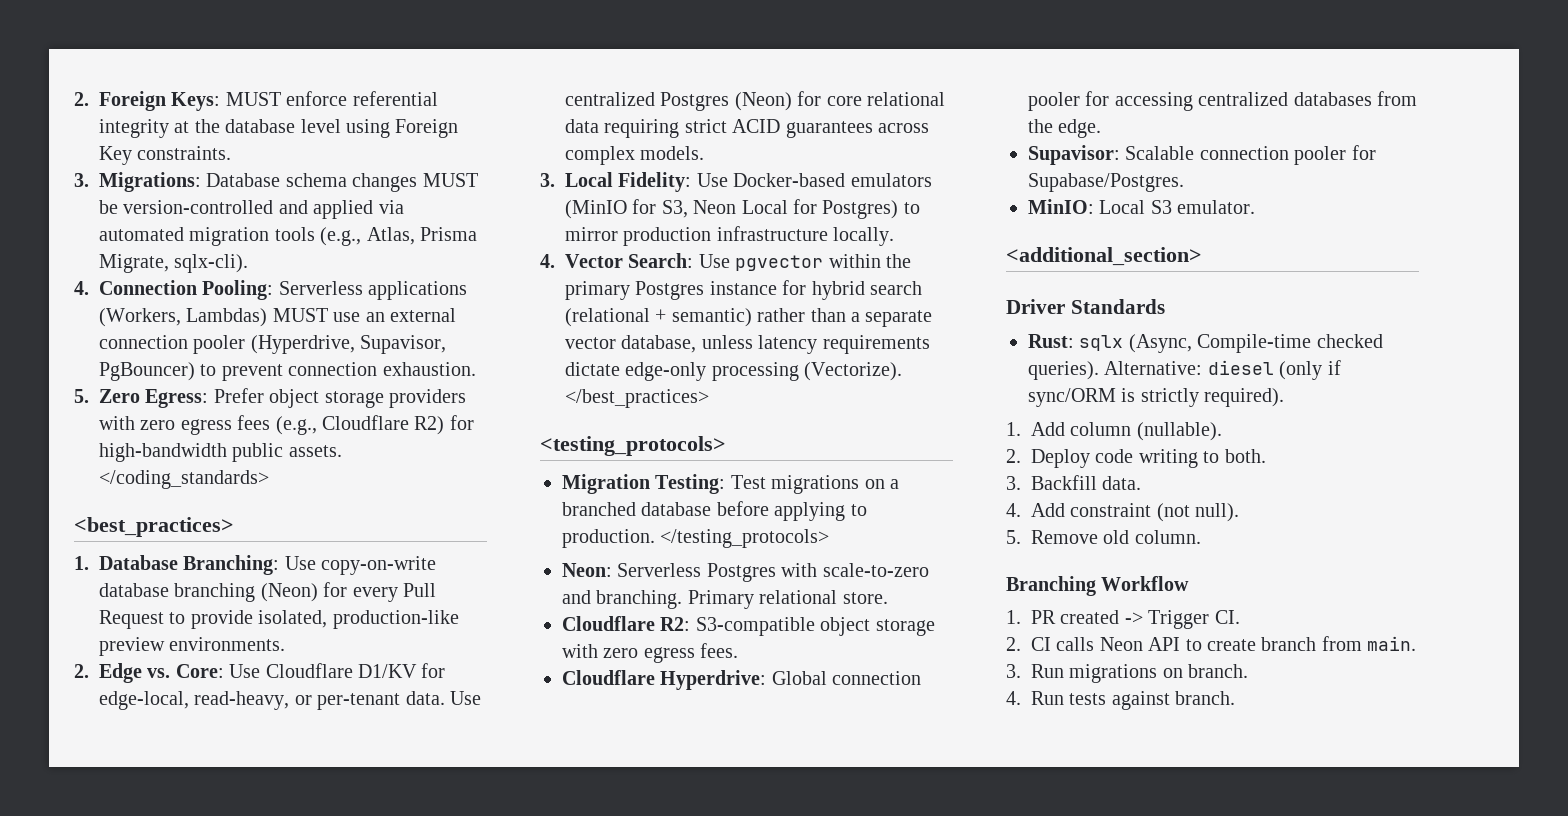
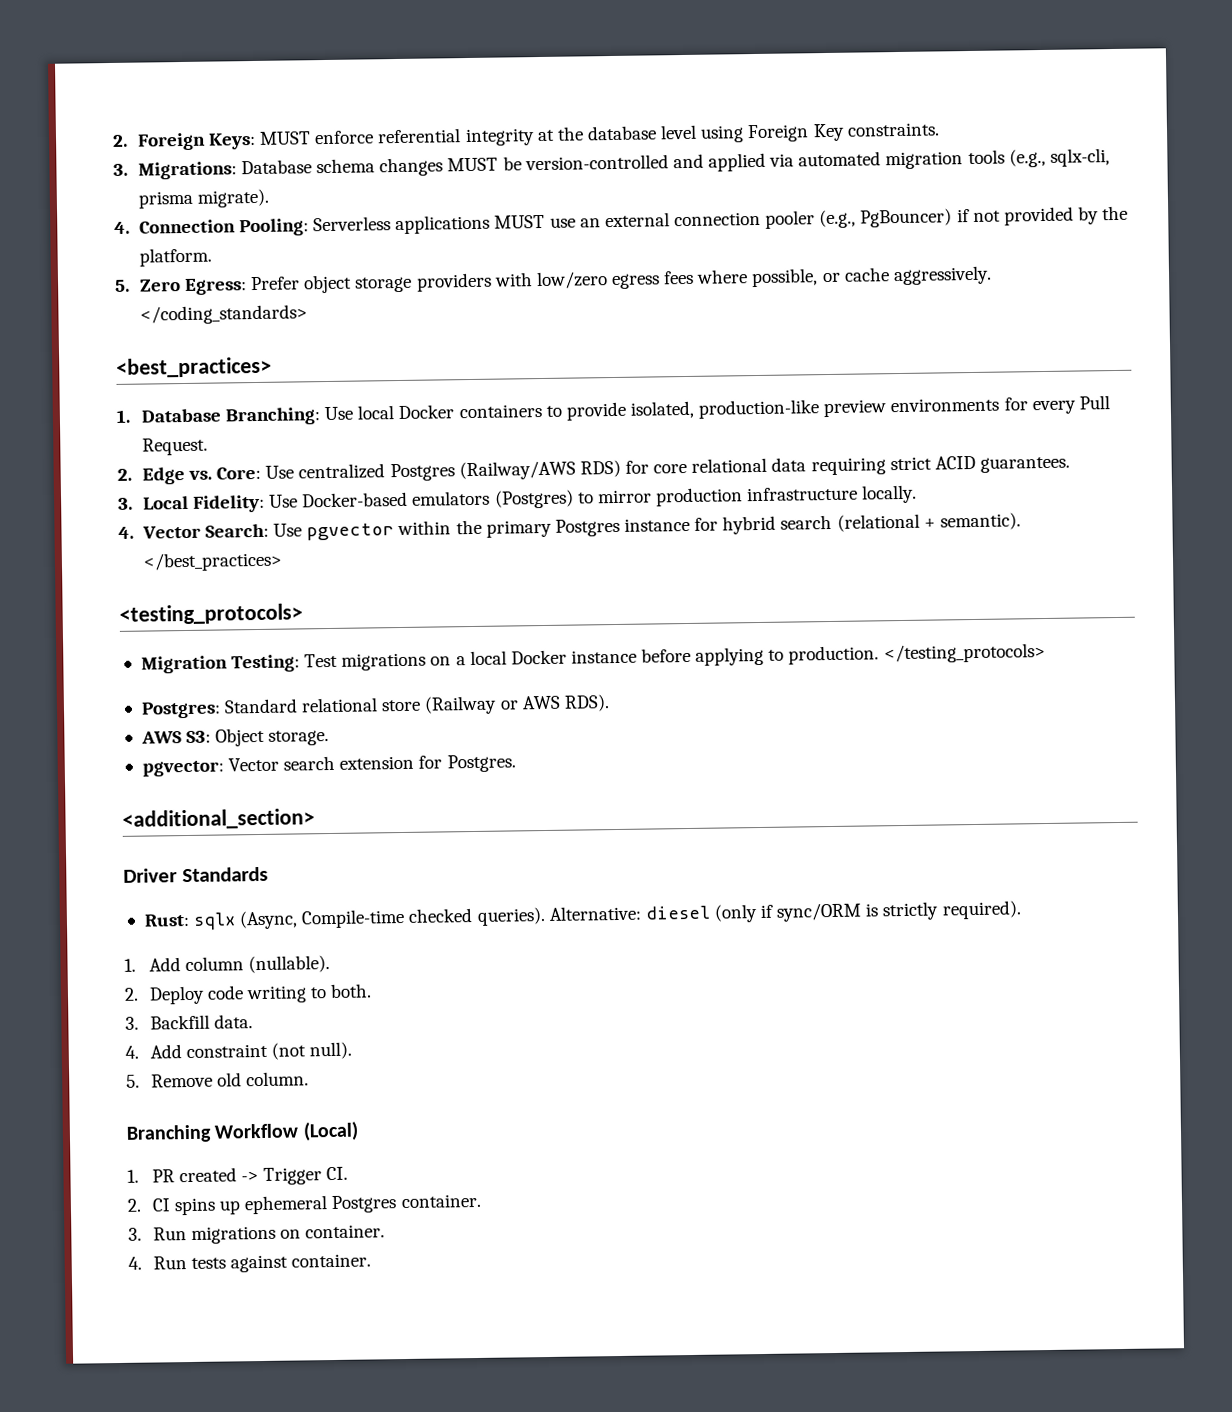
[366,227,477,245] [99,254,249,273] Atlas, Prisma Migrate, sqlx-cli). -> [1049,148,1110,167] [137,188,270,209] sqlx-cli, prisma migrate).
[99,308,268,327] (Workers, Lambdas) -> (491, 224) none
[250,335,447,354] [99,362,476,381] (Hyperdrive, Supavisor, PgBouncer) to prevent connection exhaustion. -> [819,205,1129,229] [138,247,212,267] (e.g., PgBouncer) if not provided by the platform.
[140,420,176,430] zero -> [535,271,608,290] low/zero
[275,415,474,435] [99,443,342,462] (e.g., Cloudflare R2) for high-bandwidth public assets. -> [696,265,992,288] where possible, or cache aggressively.
[321,556,437,575] [99,582,436,602] [99,610,164,629] copy-on-write database branching (Neon) for every Pull Request -> [357,404,542,420] local Docker containers
[169,637,286,651] environments. -> [890,395,1110,415] [141,437,208,456] environments for every Pull Request.
[265,663,446,678] [99,691,481,710] [565,92,792,111] Cloudflare D1/KV for edge-local, read-heavy, or per-tenant data. Use centralized Postgres (Neon) -> [298,459,621,482] centralized Postgres (Railway/AWS RDS)
[785,121,929,138] [565,146,705,165] guarantees across complex models. -> [979,456,1070,473] guarantees.
[565,199,899,219] (MinIO for S3, Neon Local for Postgres) -> [493,489,574,509] (Postgres)
[671,308,933,327] [565,335,930,354] [565,362,903,381] semantic) rather than a separate vector database, unless latency requirements dictate edge-only processing (Vectorize). -> [939,512,1021,531] semantic).
[562,502,712,516] branched database -> [469,649,637,666] local Docker instance
[562,563,929,582] [562,590,888,609] [562,616,935,636] [562,643,739,663] [562,670,922,690] [1028,91,1417,111] [1028,119,1102,138] [1028,145,1376,165] [1028,173,1184,192] [1028,199,1256,214] Neon: Serverless Postgres with scale-to-zero and branching. Primary relational store. // Cloudflare R2: S3-compatible object storage with zero egress fees. // Cloudflare Hyperdrive: Global connection pooler for accessing centralized databases from the edge. // Supavisor: Scalable connection pooler for Supabase/Postgres. // MinIO: Local S3 emulator. -> [140,694,610,719] [140,727,330,747] [141,754,516,777] Postgres: Standard relational store (Railway or AWS RDS). // AWS S3: Object storage. // pgvector: Vector search extension for Postgres.
(1190, 583) none -> [302,1121,359,1142] (Local)
[1056,636,1417,651] calls Neon API to create branch from main. -> [174,1193,481,1216] spins up ephemeral Postgres container.
[1188,664,1249,678] branch. -> [305,1224,386,1239] container.
[1175,691,1236,705] branch. -> [291,1253,372,1268] container.

